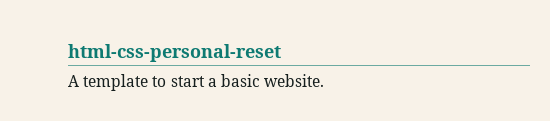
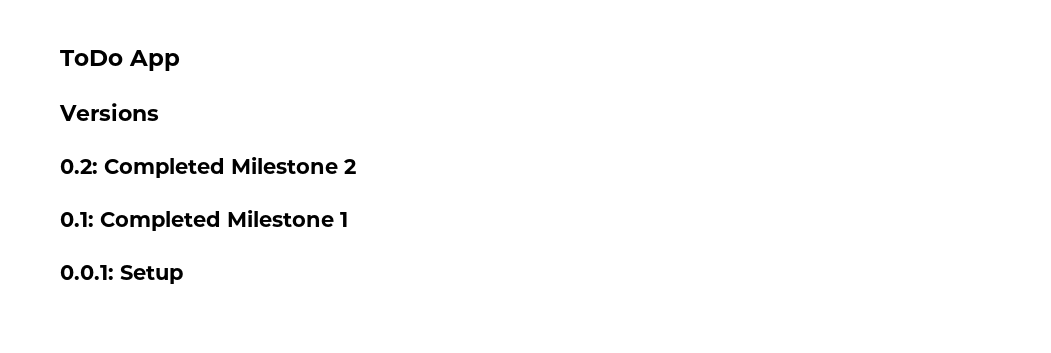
[68,44,281,62] [68,74,325,91] html-css-personal-reset // A template to start a basic website. -> [60,50,180,71] [59,103,159,121] [60,157,356,178] [60,210,348,231] [60,265,183,284] ToDo App // Versions // 0.2: Completed Milestone 2 // 0.1: Completed Milestone 1 // 0.0.1: Setup

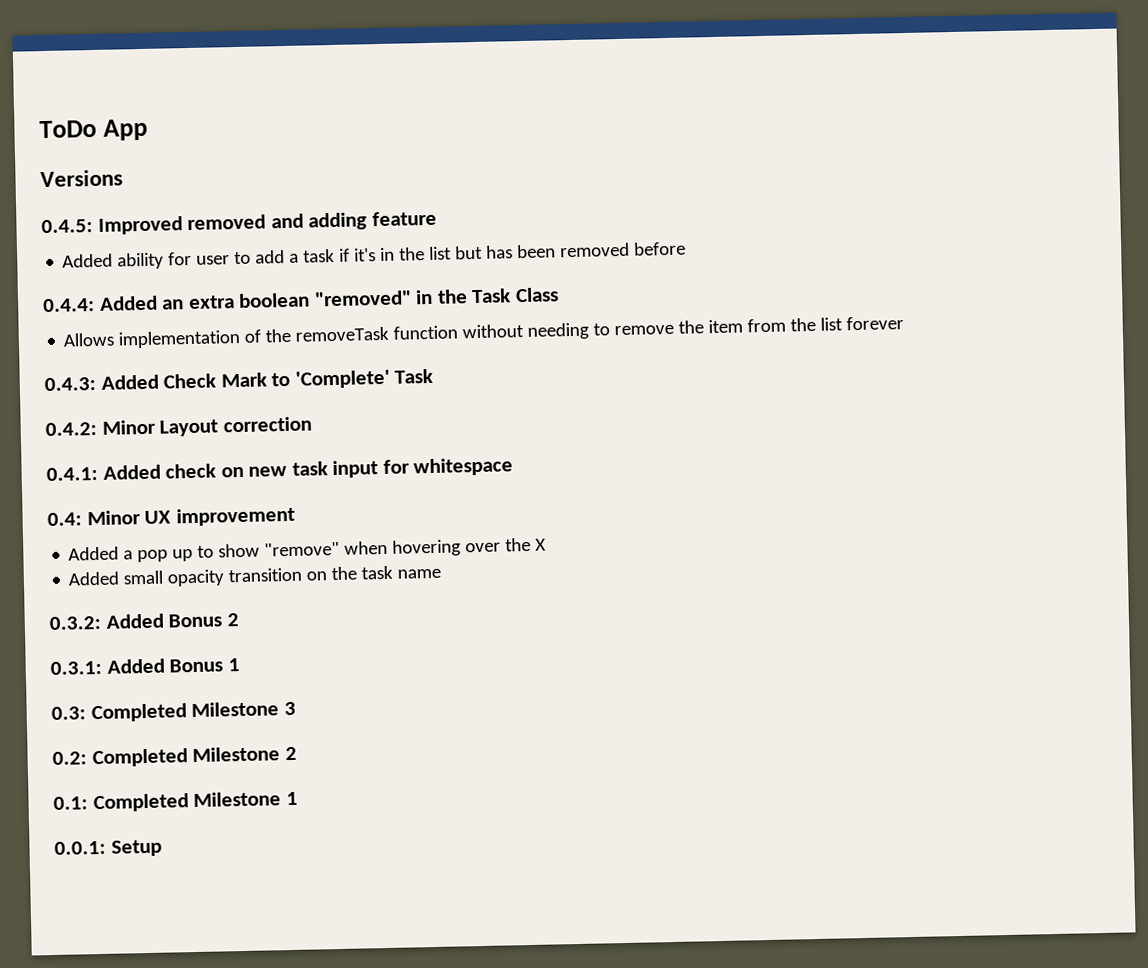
(159, 112) none -> [41,210,437,235] [62,241,687,270] [43,287,559,313] [63,316,905,349] [44,368,434,392] [45,416,312,437] [46,457,514,482] [47,506,295,527] [68,537,547,563] [68,565,442,587] [49,613,239,631] [50,658,240,675] [51,701,296,723] // 0.4.5: Improved removed and adding feature // Added ability for user to add a task if it's in the list but has been removed before // 0.4.4: Added an extra boolean "removed" in the Task Class // Allows implementation of the removeTask function without needing to remove the item from the list forever // 0.4.3: Added Check Mark to 'Complete' Task // 0.4.2: Minor Layout correction // 0.4.1: Added check on new task input for whitespace // 0.4: Minor UX improvement // Added a pop up to show "remove" when hovering over the X // Added small opacity transition on the task name // 0.3.2: Added Bonus 2 // 0.3.1: Added Bonus 1 // 0.3: Completed Milestone 3

